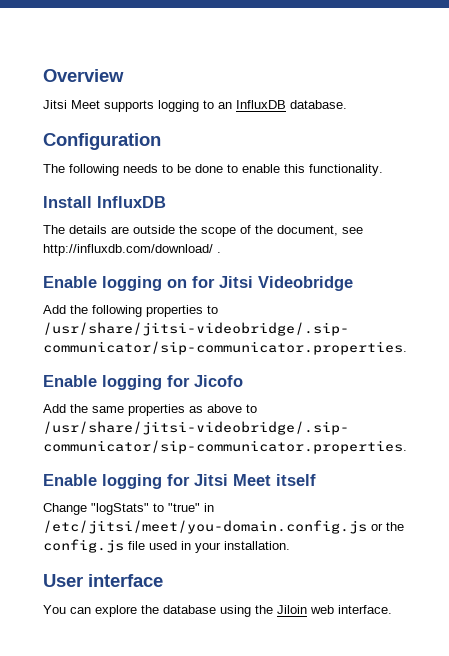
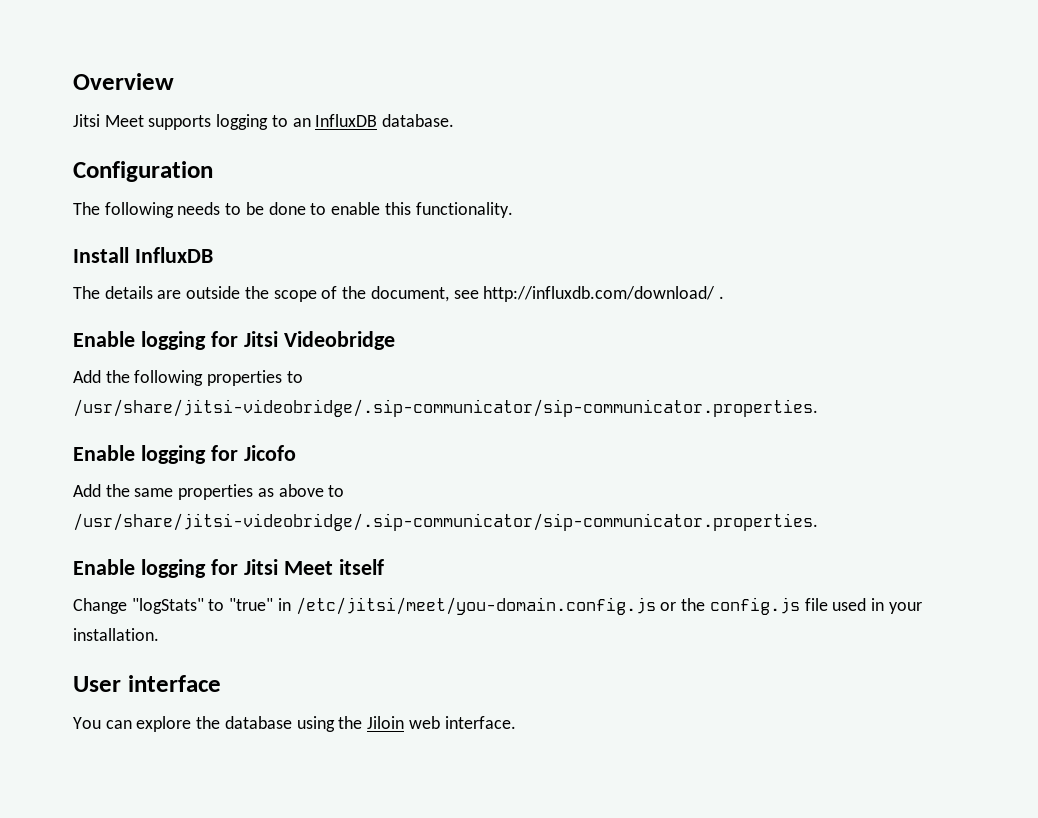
[167,279,187,288] on -> (206, 340) none

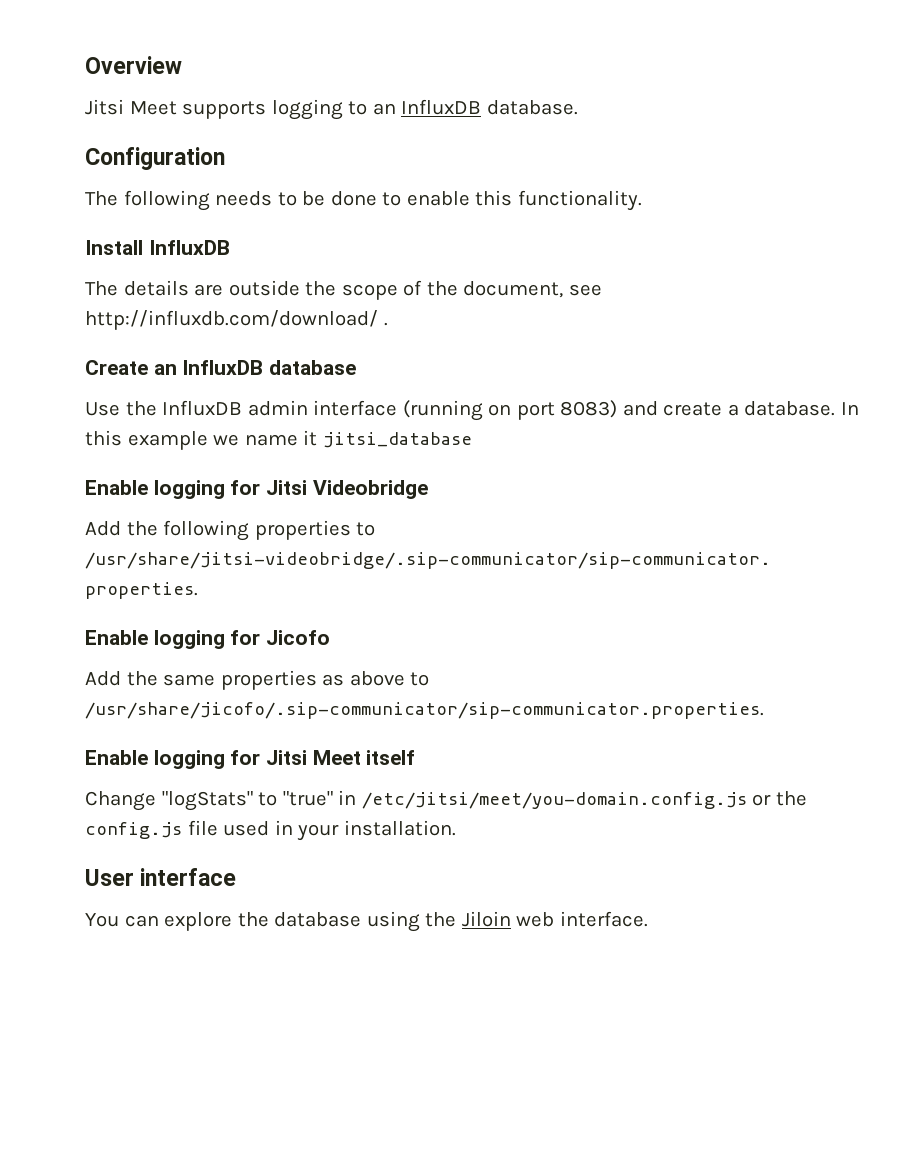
(724, 297) none -> [85,360,357,375] [85,400,859,421] [85,430,472,450] // Create an InfluxDB database // Use the InfluxDB admin interface (running on port 8083) and create a database. In this example we name it jitsi_database
[73,513,818,531] /usr/share/jitsi-videobridge/.sip-communicator/sip-communicator.properties. -> [85,702,764,719] /usr/share/jicofo/.sip-communicator/sip-communicator.properties.

